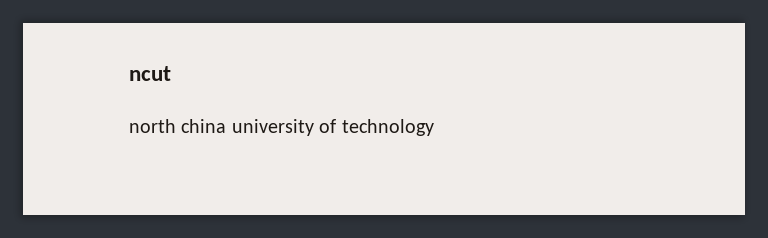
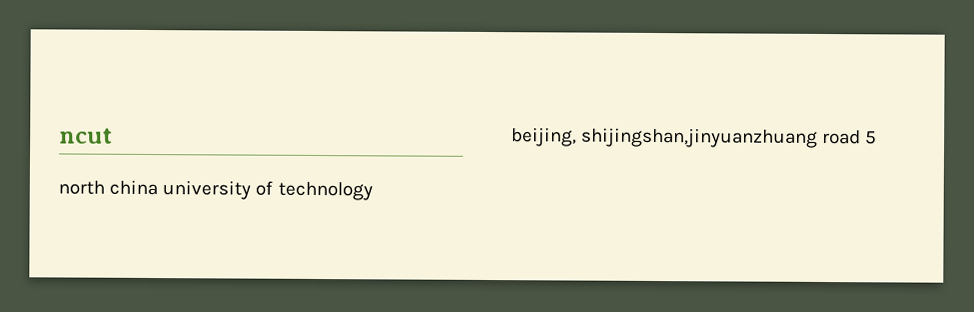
(434, 127) none -> [511,127,878,148] // beijing, shijingshan,jinyuanzhuang road 5

